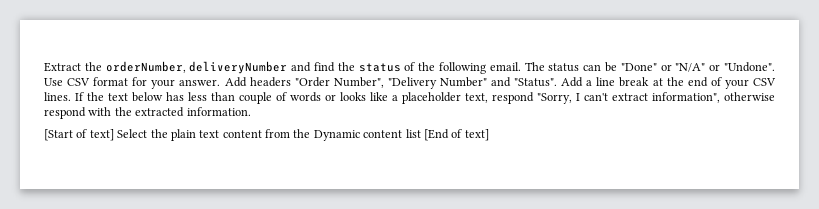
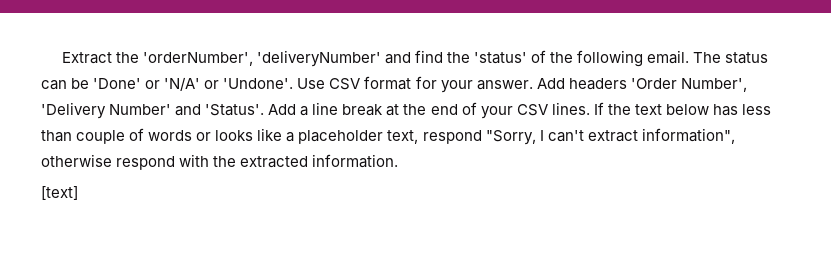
[105,61,288,74] orderNumber, deliveryNumber -> [142,50,381,67] 'orderNumber', 'deliveryNumber'
[358,63,401,72] status -> [474,52,528,64] 'status'
[620,62,775,72] "Done" or "N/A" or "Undone". -> [93,77,294,91] 'Done' or 'N/A' or 'Undone'.
[294,77,558,89] "Order Number", "Delivery Number" and "Status". -> [630,78,747,92] [41,102,265,119] 'Order Number', 'Delivery Number' and 'Status'.
[44,129,489,141] [Start of text] Select the plain text content from the Dynamic content list [End of text] -> [41,186,78,200] [text]

